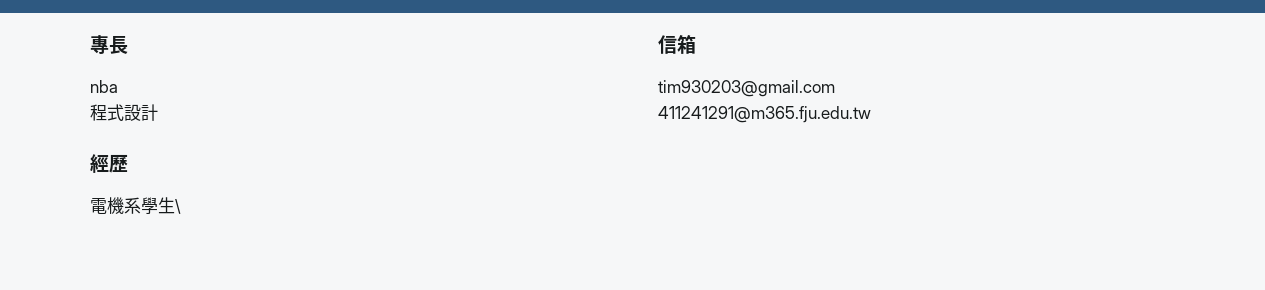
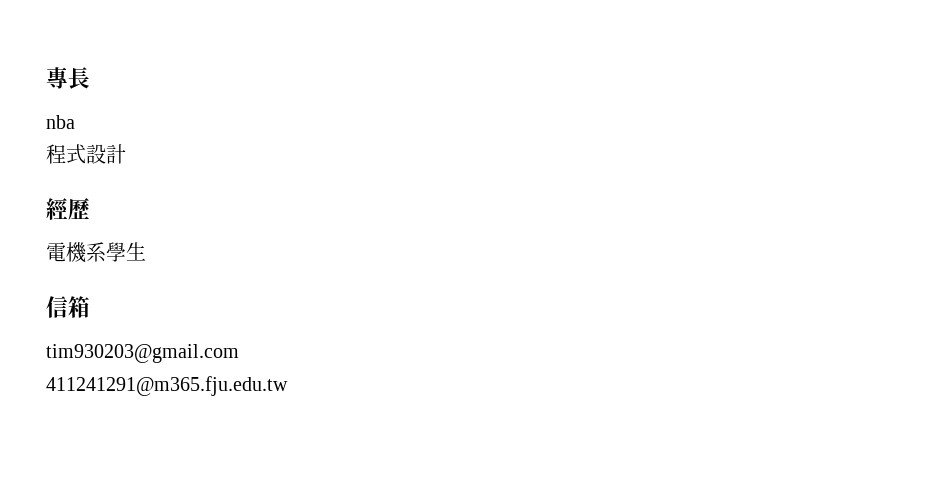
[175,199,181,214] \ -> (146, 251) none

